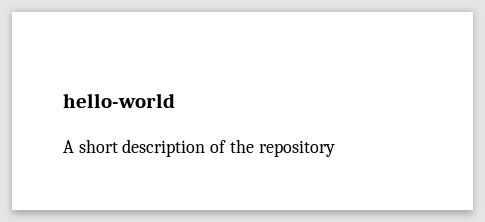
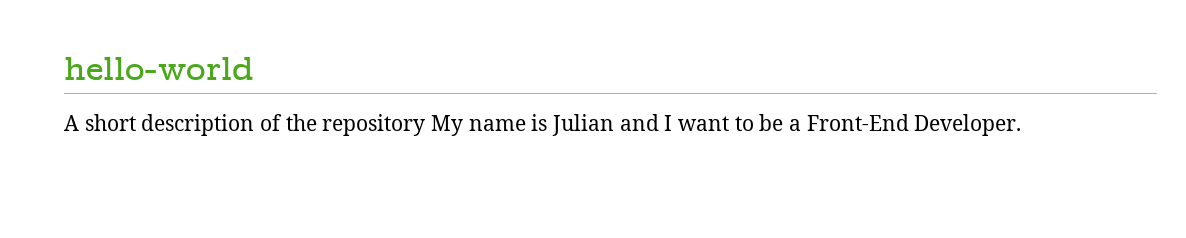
(335, 148) none -> [431,114,1022,136] My name is Julian and I want to be a Front-End Developer.

